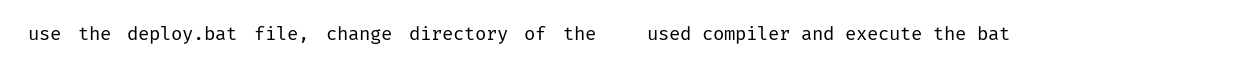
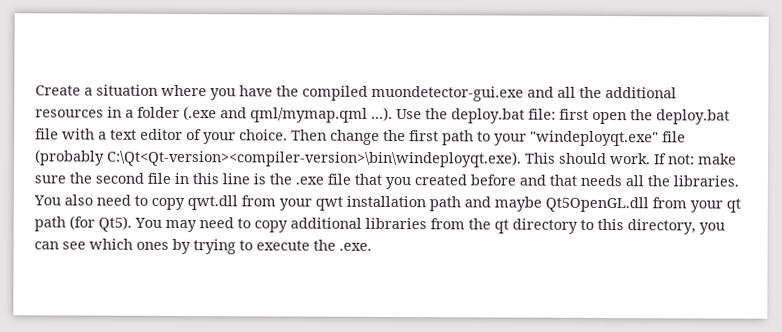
[28,26,834,44] use the deploy.bat file, change directory of the used compiler and -> [35,84,677,102] [35,106,730,125] [35,128,686,147] [34,149,737,168] [34,172,739,190] [33,194,741,213] [34,215,725,235] [34,238,253,255] Create a situation where you have the compiled muondetector-gui.exe and all the additional resources in a folder (.exe and qml/mymap.qml ...). Use the deploy.bat file: first open the deploy.bat file with a text editor of your choice. Then change the first path to your "windeployqt.exe" file (probably C:\Qt<Qt-version><compiler-version>\bin\windeployqt.exe). This should work. If not: make sure the second file in this line is the .exe file that you created before and that needs all the libraries. You also need to copy qwt.dll from your qwt installation path and maybe Qt5OpenGL.dll from your qt path (for Qt5). You may need to copy additional libraries from the qt directory to this directory, you can see which ones by trying to
[977,26,1010,41] bat -> [339,242,372,251] .exe.

